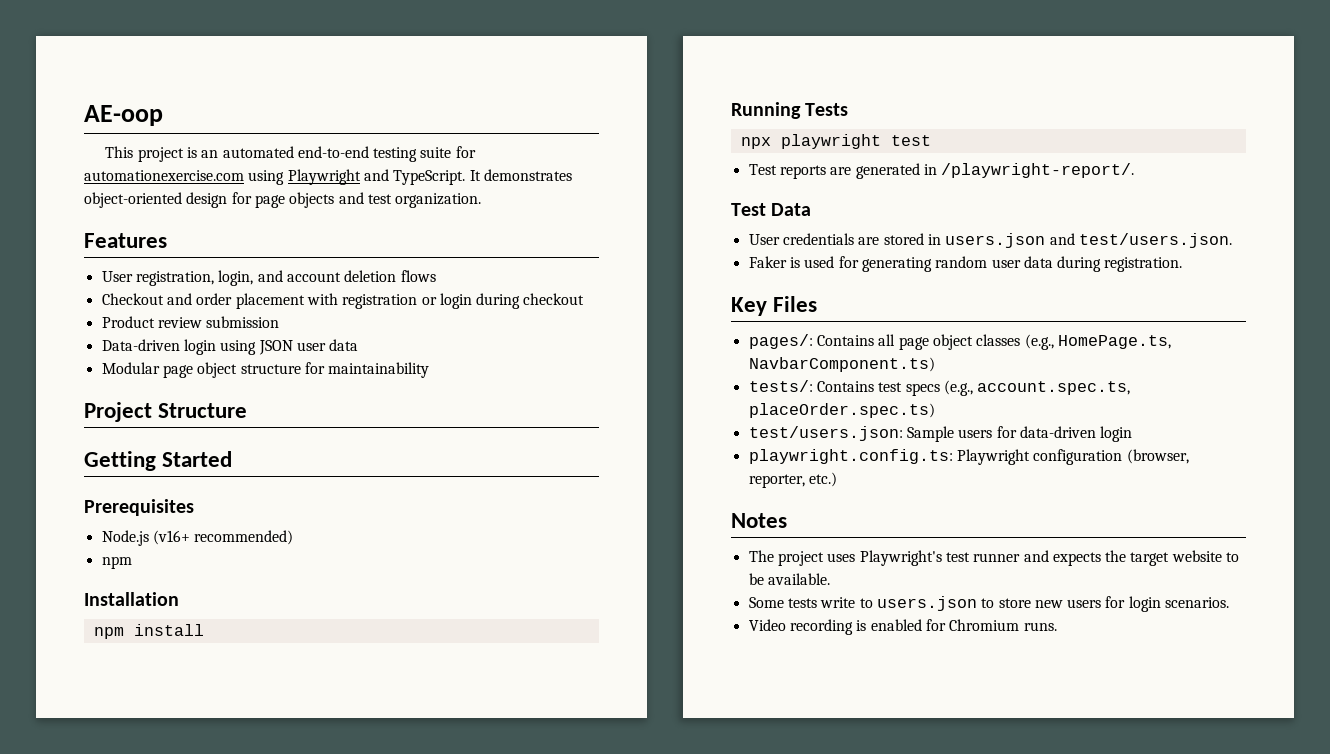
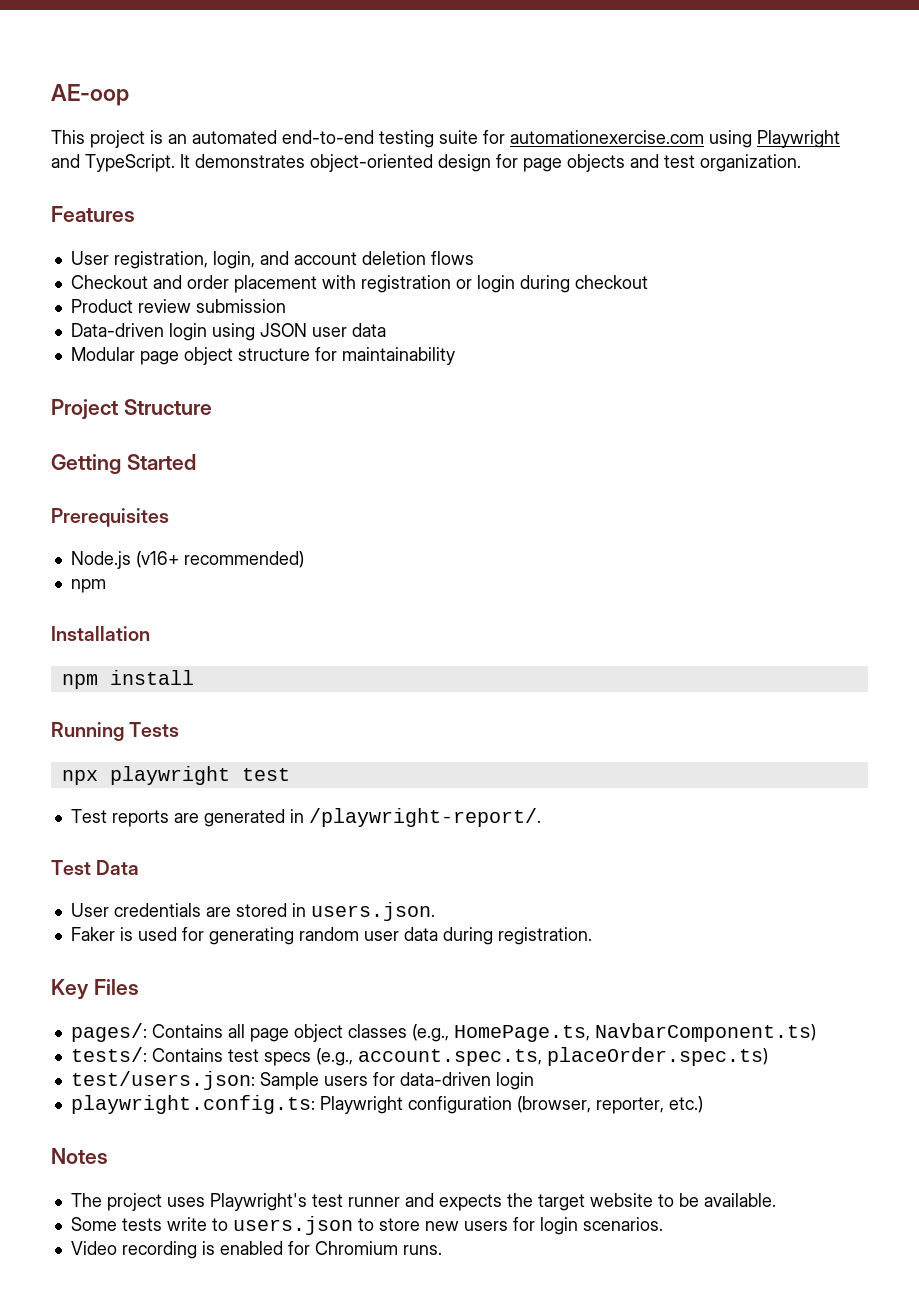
[945,233,1232,248] users.json and test/users.json. -> [310,902,435,921] users.json.

